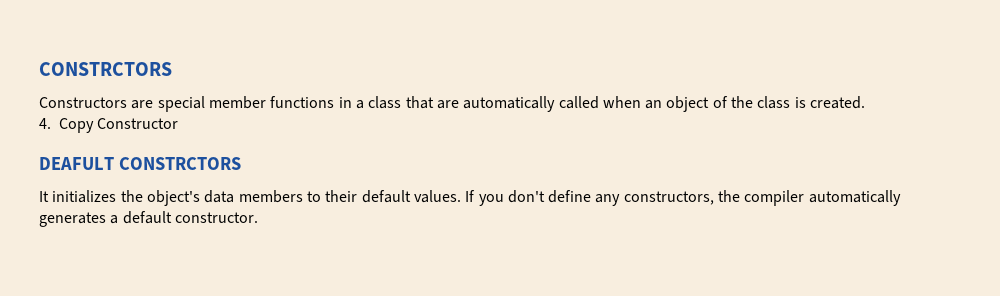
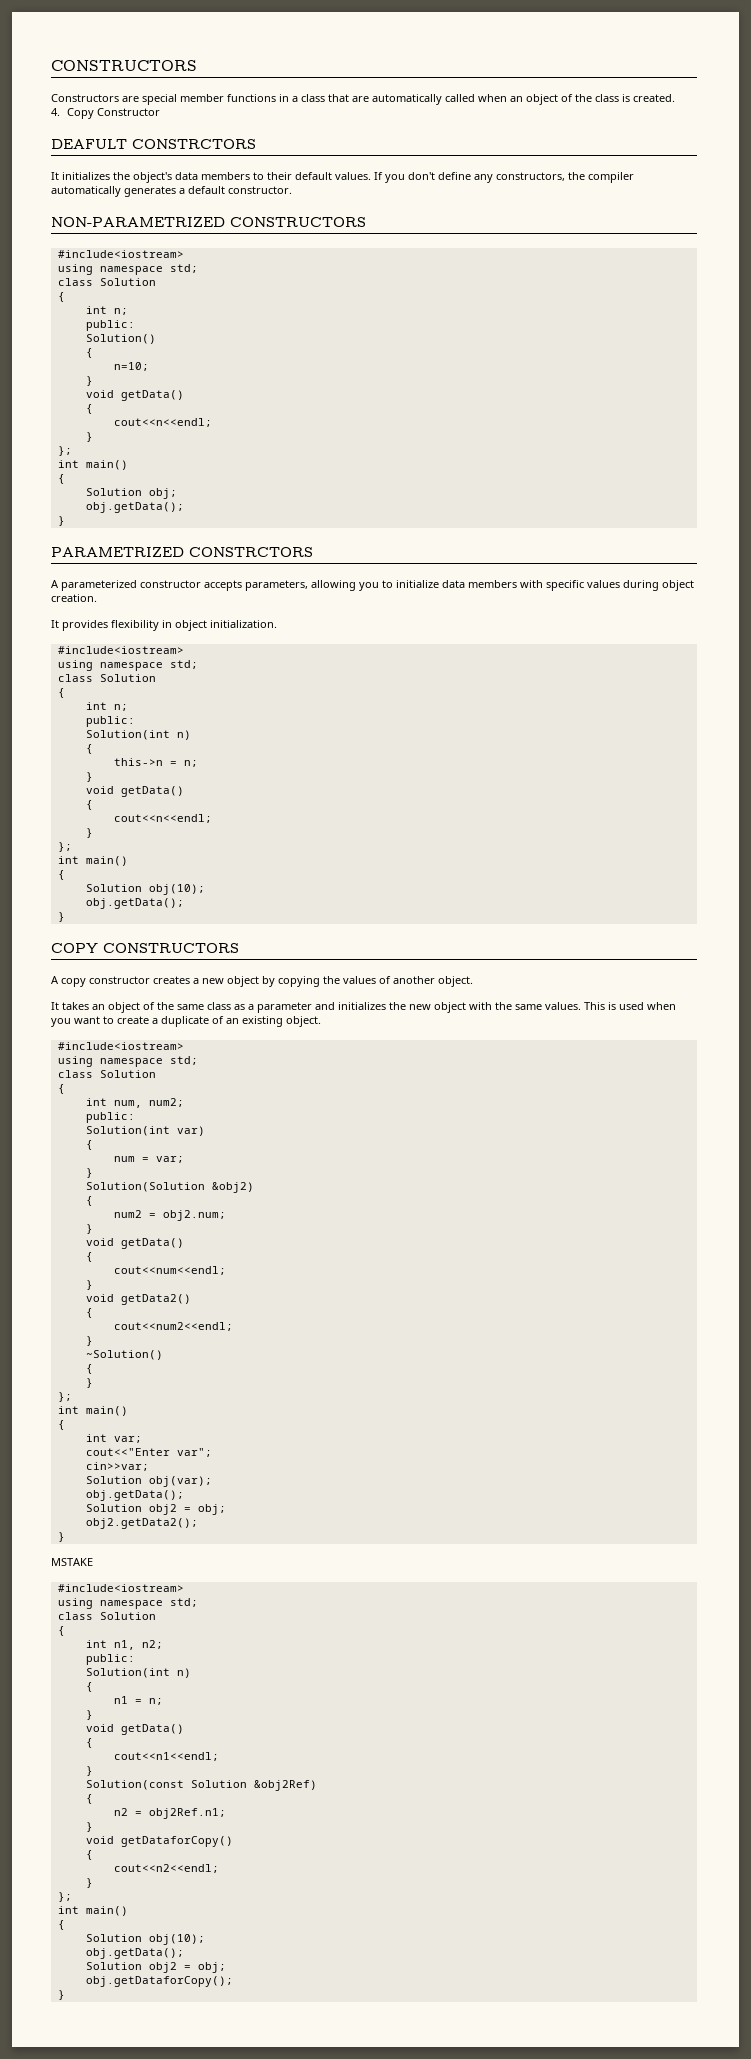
[39,62,172,76] CONSTRCTORS -> [51,60,197,71] CONSTRUCTORS
(258, 217) none -> [51,217,366,227] [57,250,184,258] [57,264,198,275] [57,278,156,286] [57,292,65,302] [85,306,128,315] [85,320,135,331] [85,334,156,344] [85,348,93,358] [113,362,149,371] [85,376,93,386] [85,390,184,401] [85,404,93,414] [113,418,212,427] [85,432,93,442] [57,446,72,456] [57,460,128,470] [57,474,65,484] [85,488,177,499] [85,502,184,513] [57,516,65,526] [51,547,313,557] [51,580,694,591] [51,594,97,602] [51,620,277,631] [57,646,184,654] [57,660,198,671] [57,674,156,682] [57,688,65,698] [85,702,128,711] [85,716,135,727] [85,730,191,740] [85,744,93,754] [113,758,198,767] [85,772,93,782] [85,786,184,797] [85,800,93,810] [113,814,212,823] [85,828,93,838] [57,842,72,852] [57,856,128,866] [57,870,65,880] [85,884,205,895] [85,898,184,909] [57,912,65,922] [51,943,239,953] [51,976,473,987] [51,1002,676,1013] [51,1016,321,1027] [57,1042,184,1050] [57,1056,198,1067] [57,1070,156,1078] [57,1084,65,1094] [85,1098,184,1108] [85,1112,135,1123] [85,1126,205,1136] [85,1140,93,1150] [113,1156,184,1163] [85,1168,93,1178] [85,1182,254,1193] [85,1196,93,1206] [113,1210,226,1221] [85,1224,93,1234] [85,1238,184,1249] [85,1252,93,1262] [113,1266,226,1275] [85,1280,93,1290] [85,1294,191,1305] [85,1308,93,1318] [113,1322,233,1331] [85,1336,93,1346] [85,1350,163,1360] [85,1364,93,1374] [85,1378,93,1388] [57,1392,72,1402] [57,1406,128,1416] [57,1420,65,1430] [85,1434,142,1443] [85,1448,212,1457] [85,1462,149,1471] [85,1476,212,1487] [85,1490,184,1501] [85,1504,226,1515] [85,1518,198,1529] [57,1532,65,1542] [51,1558,93,1566] [57,1584,184,1592] [57,1598,198,1609] [57,1612,156,1620] [57,1626,65,1636] [85,1640,163,1650] [85,1654,135,1665] [85,1668,191,1678] [85,1682,93,1692] [113,1696,163,1705] [85,1710,93,1720] [85,1724,184,1735] [85,1738,93,1748] [113,1752,219,1761] [85,1766,93,1776] [85,1780,317,1791] [85,1794,93,1804] [113,1808,226,1819] [85,1822,93,1832] [85,1836,233,1847] [85,1850,93,1860] [113,1864,219,1873] [85,1878,93,1888] [57,1892,72,1902] [57,1906,128,1916] [57,1920,65,1930] [85,1934,205,1945] [85,1948,184,1959] [85,1962,226,1973] [85,1976,233,1987] [57,1990,65,2000] // NON-PARAMETRIZED CONSTRUCTORS // #include<iostream> // using namespace std; // class Solution // { // int n; // public: // Solution() // { // n=10; // } // void getData() // { // cout<<n<<endl; // } // }; // int main() // { // Solution obj; // obj.getData(); // } // PARAMETRIZED CONSTRCTORS // A parameterized constructor accepts parameters, allowing you to initialize data members with specific values during object creation. // It provides flexibility in object initialization. // #include<iostream> // using namespace std; // class Solution // { // int n; // public: // Solution(int n) // { // this->n = n; // } // void getData() // { // cout<<n<<endl; // } // }; // int main() // { // Solution obj(10); // obj.getData(); // } // COPY CONSTRUCTORS // A copy constructor creates a new object by copying the values of another object. // It takes an object of the same class as a parameter and initializes the new object with the same values. This is used when you want to create a duplicate of an existing object. // #include<iostream> // using namespace std; // class Solution // { // int num, num2; // public: // Solution(int var) // { // num = var; // } // Solution(Solution &obj2) // { // num2 = obj2.num; // } // void getData() // { // cout<<num<<endl; // } // void getData2() // { // cout<<num2<<endl; // } // ~Solution() // { // } // }; // int main() // { // int var; // cout<<"Enter var"; // cin>>var; // Solution obj(var); // obj.getData(); // Solution obj2 = obj; // obj2.getData2(); // } // MSTAKE // #include<iostream> // using namespace std; // class Solution // { // int n1, n2; // public: // Solution(int n) // { // n1 = n; // } // void getData() // { // cout<<n1<<endl; // } // Solution(const Solution &obj2Ref) // { // n2 = obj2Ref.n1; // } // void getDataforCopy() // { // cout<<n2<<endl; // } // }; // int main() // { // Solution obj(10); // obj.getData(); // Solution obj2 = obj; // obj.getDataforCopy(); // }

